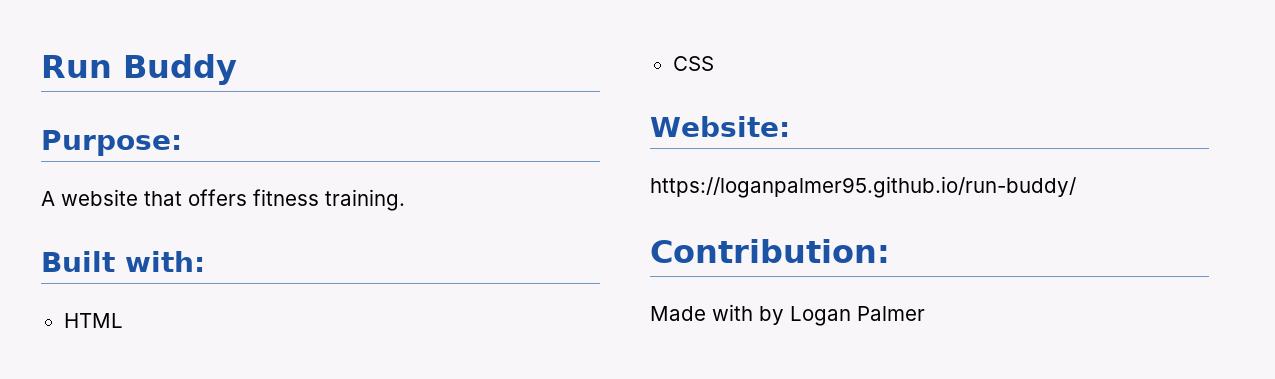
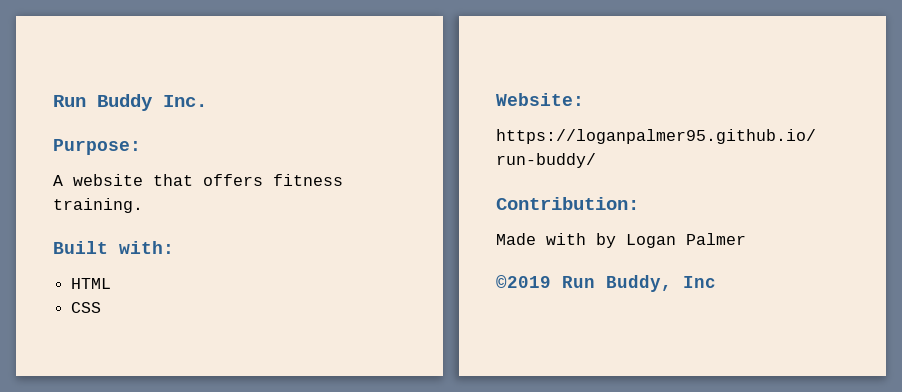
(237, 69) none -> [163,95,207,107] Inc.
(925, 313) none -> [496,275,716,292] // ©2019 Run Buddy, Inc

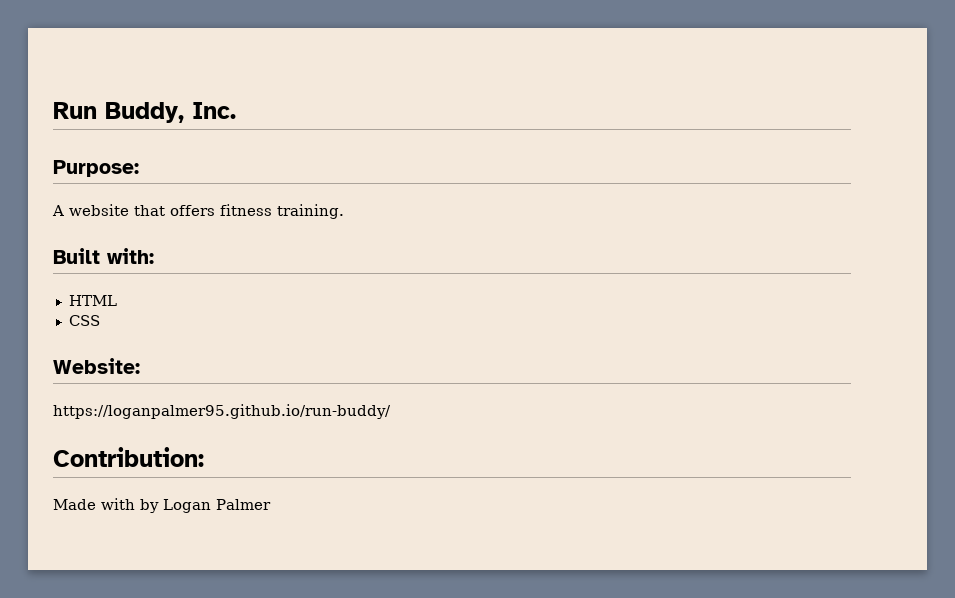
[53,94,153,111] Run Buddy -> [53,102,184,123] Run Buddy,
[496,275,716,292] // ©2019 Run Buddy, Inc -> (271, 504) none

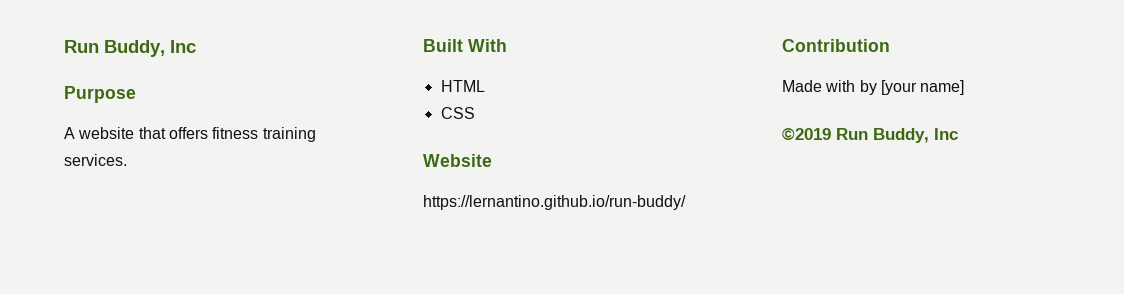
[53,102,236,123] [53,160,139,177] Run Buddy, Inc. // Purpose: -> [64,40,196,57] [64,86,136,103] Run Buddy, Inc // Purpose
[277,204,344,219] training. -> [262,127,316,142] [64,154,127,166] training services.
[107,248,154,264] with: -> [468,39,507,52] With
[53,358,140,374] [53,404,391,419] [53,447,204,467] Website: // https://loganpalmer95.github.io/run-buddy/ // Contribution: -> [423,154,492,167] [423,195,686,210] [782,39,890,52] Website // https://lernantino.github.io/run-buddy/ // Contribution
[163,499,271,513] Logan Palmer -> [880,80,965,95] [782,128,958,143] [your name] // ©2019 Run Buddy, Inc

